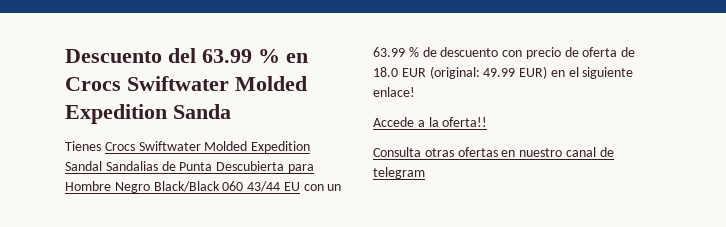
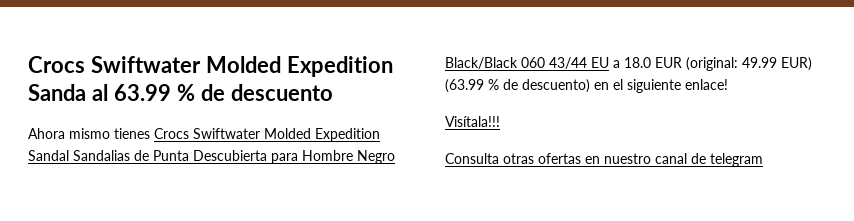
[65,48,308,63] Descuento del 63.99 % en -> (28, 64) none
[65,141,101,151] // Tienes -> [91,84,333,101] [28,128,150,139] al 63.99 % de descuento // Ahora mismo tienes
[303,184,342,191] [373,47,636,59] con un 63.99 % de descuento con precio de oferta de -> [613,60,620,68] a
(548, 72) none -> [445,79,590,93] (63.99 % de descuento)
[373,117,488,127] Accede a la oferta!! -> [445,116,500,127] Visítala!!!

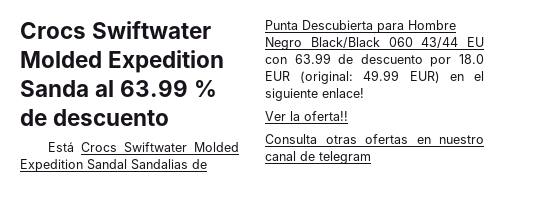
[28,128,150,139] Ahora mismo tienes -> [47,142,74,152] Está
[613,60,620,68] a -> [265,53,452,67] con 63.99 de descuento por
[445,79,590,93] (63.99 % de descuento) -> (440, 77) none
[445,116,500,127] Visítala!!! -> [265,111,348,121] Ver la oferta!!

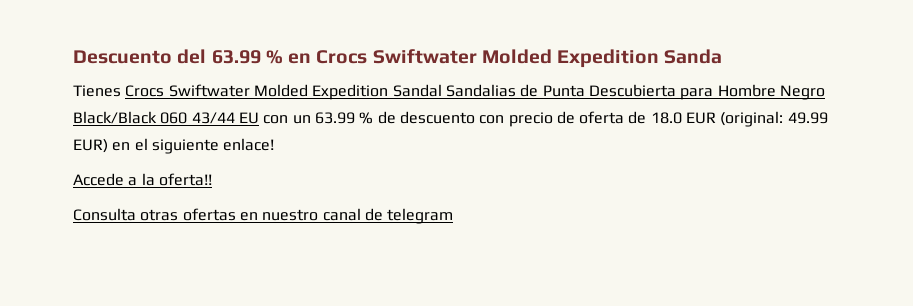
(20, 30) none -> [73,49,312,64] Descuento del 63.99 % en
[95,79,218,98] [20,109,170,126] [47,142,74,152] al 63.99 % de descuento // Está -> [73,85,121,97] // Tienes
[294,53,452,67] 63.99 de descuento por -> [292,111,647,127] un 63.99 % de descuento con precio de oferta de
[265,111,286,121] Ver -> [73,173,138,186] Accede a

